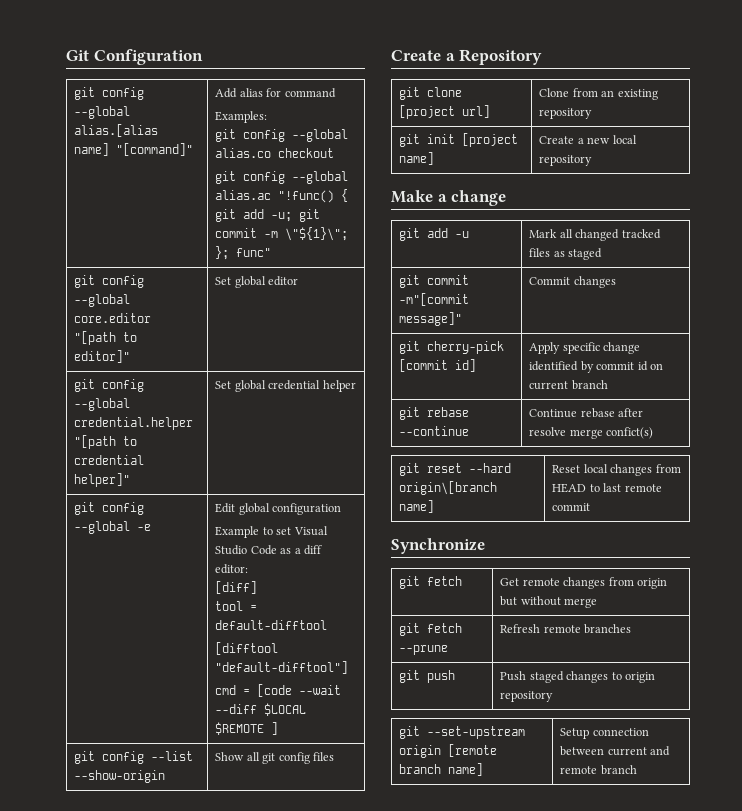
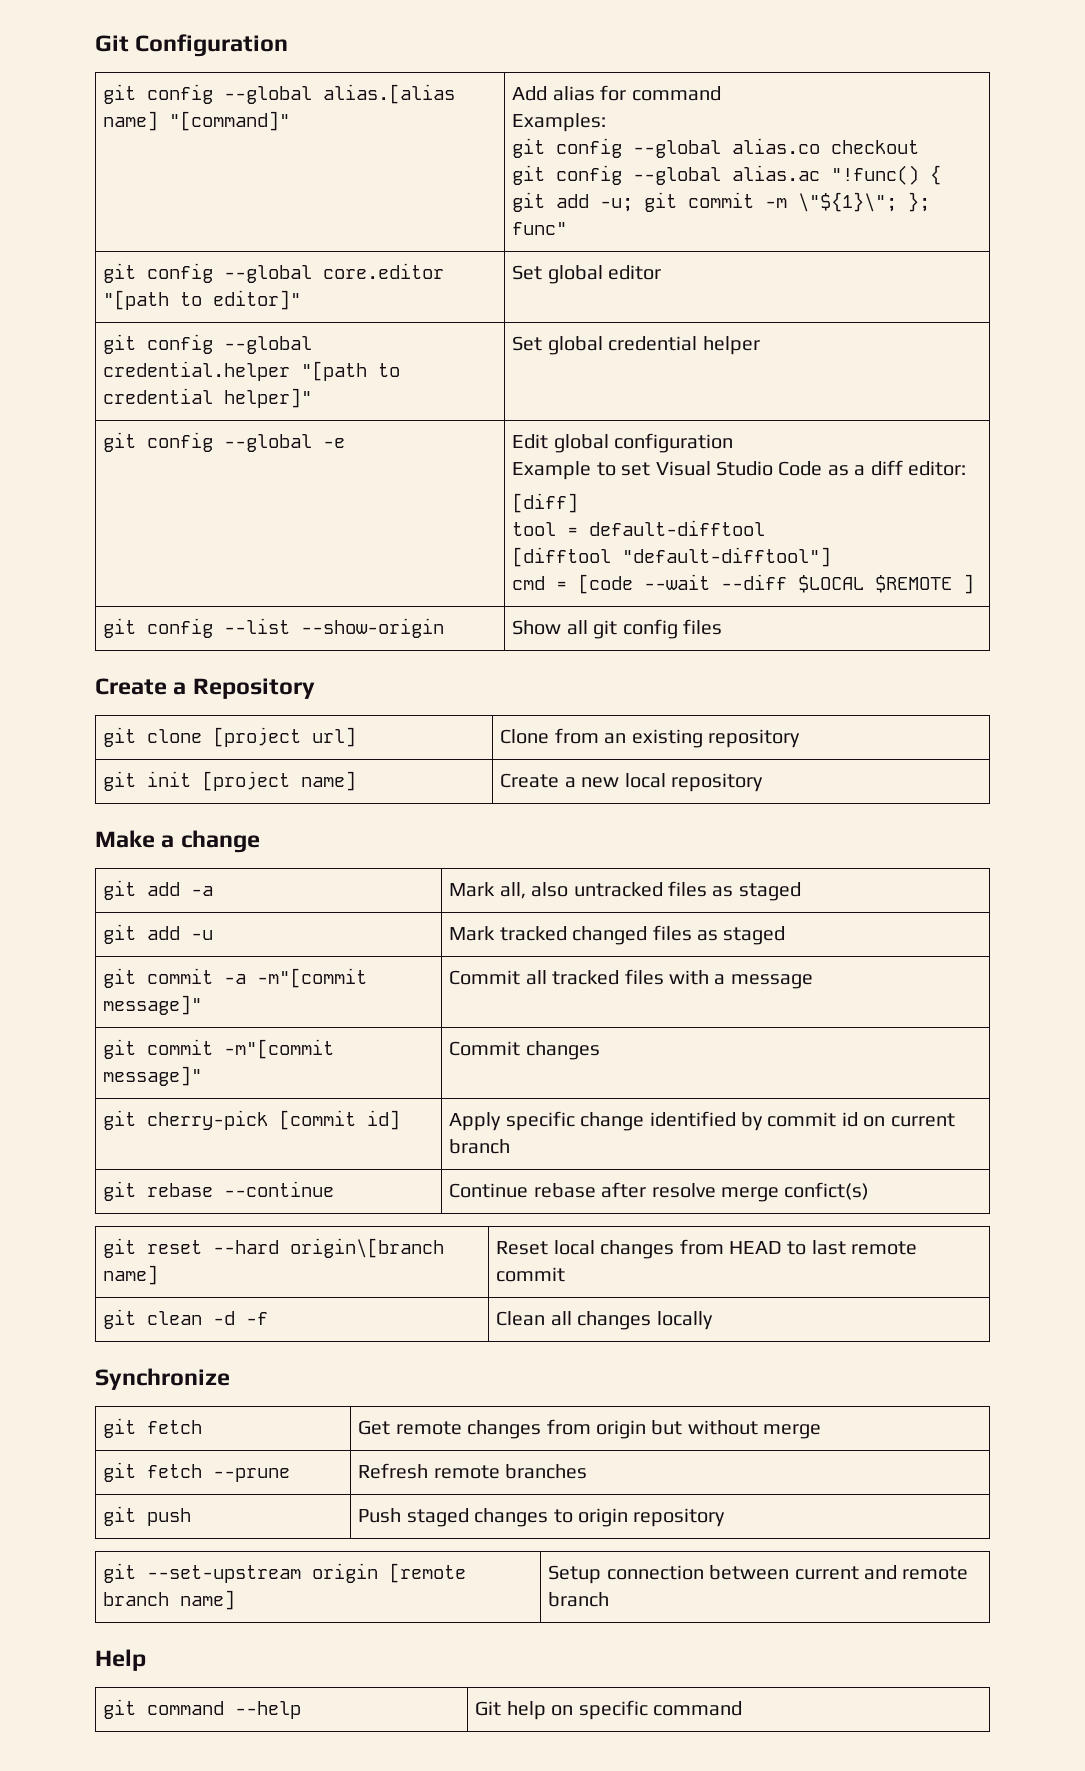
(507, 198) none -> [103,880,214,900] [449,881,801,901] // git add -a | Mark all, also untracked files as staged
[559,229,661,241] [529,248,603,260] all changed tracked files as staged -> [499,925,786,945] [103,968,368,988] [103,995,203,1015] [449,969,813,989] tracked changed files as staged // git commit -a -m"[commit message]" | Commit all tracked files with a message
(591, 507) none -> [103,1309,269,1329] [496,1311,713,1330] // git clean -d -f | Clean all changes locally
(637, 770) none -> [95,1649,146,1671] [103,1699,302,1719] [475,1700,743,1720] // Help // git command --help | Git help on specific command

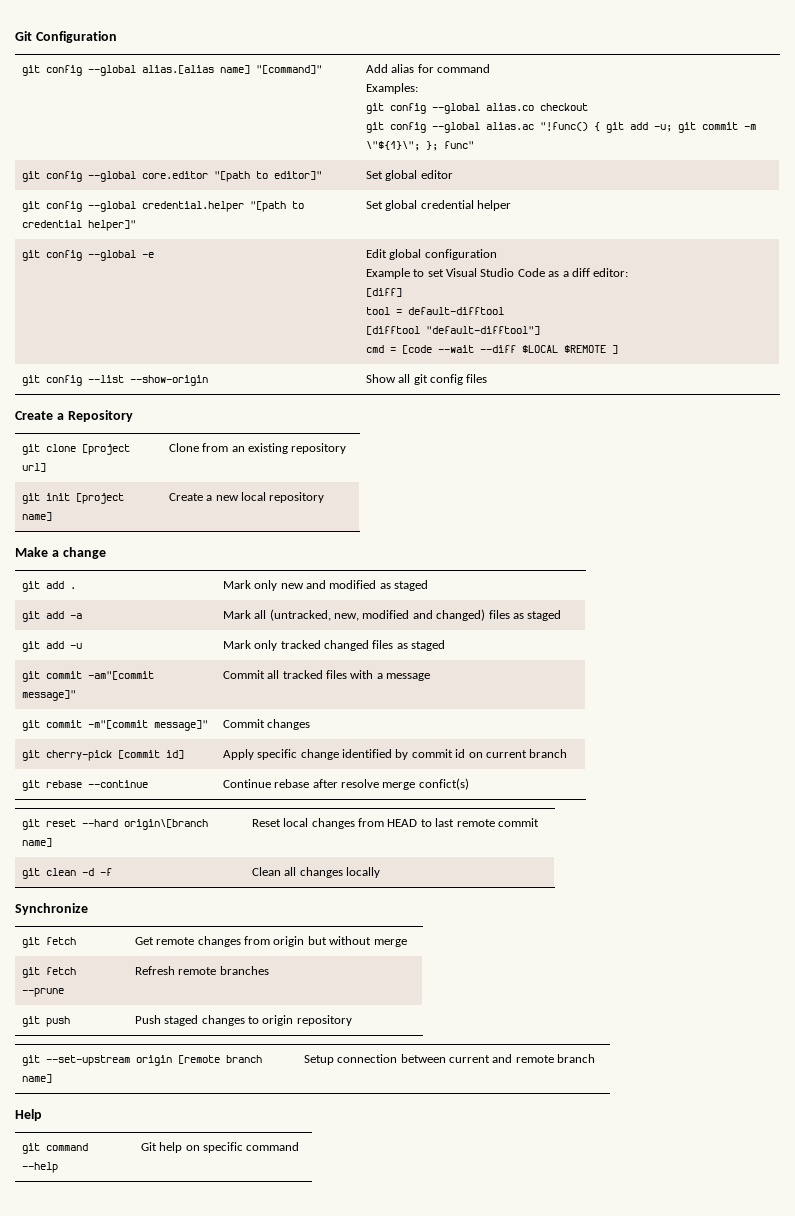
[191,886,214,896] [449,882,663,899] -a | Mark all, also untracked -> [69,587,76,589] [222,580,429,591] [21,611,82,622] [222,609,486,621] . | Mark only new and modified as staged // git add -a | Mark all (untracked, new, modified and changed)
(496, 933) none -> [254,640,278,651] only
[224,968,368,988] -a -m"[commit -> [87,671,154,680] -am"[commit

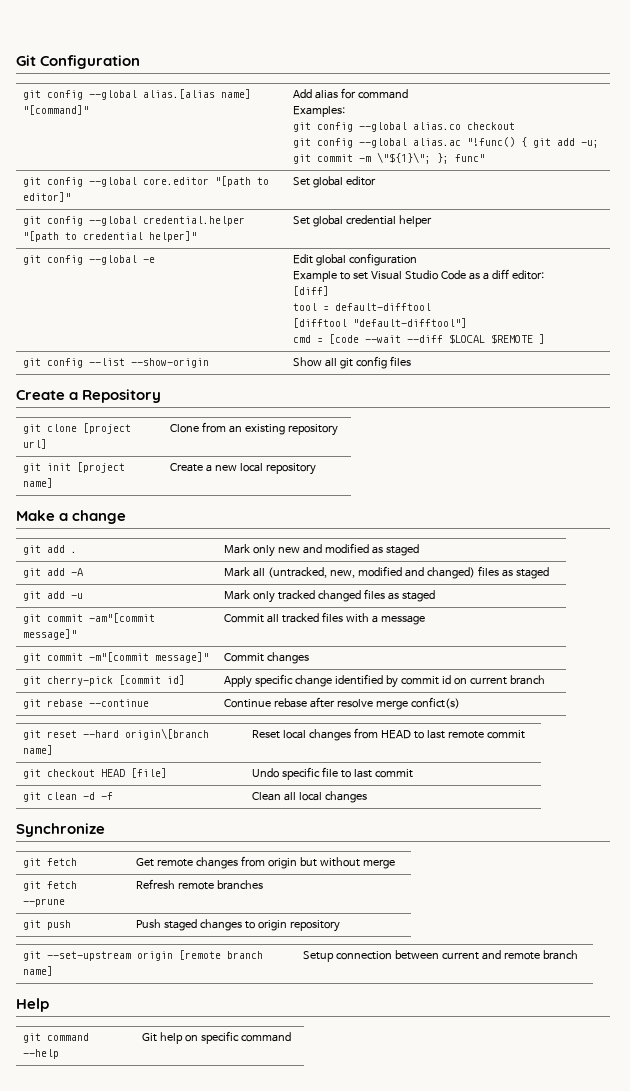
[69,613,82,619] -a -> [71,568,84,576] -A
(539, 822) none -> [23,768,168,779] [252,767,414,780] // git checkout HEAD [file] | Undo specific file to last commit
[299,867,381,878] changes locally -> [299,791,368,803] local changes

